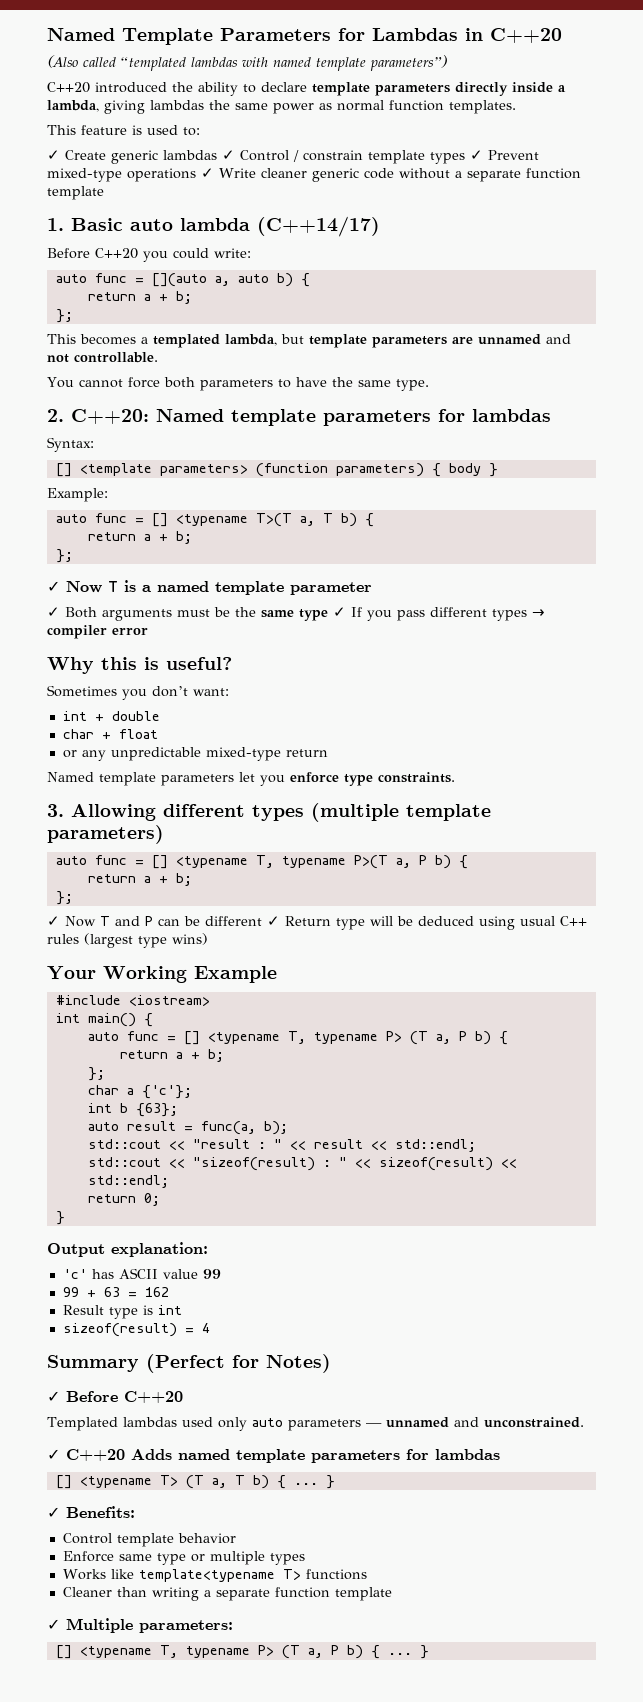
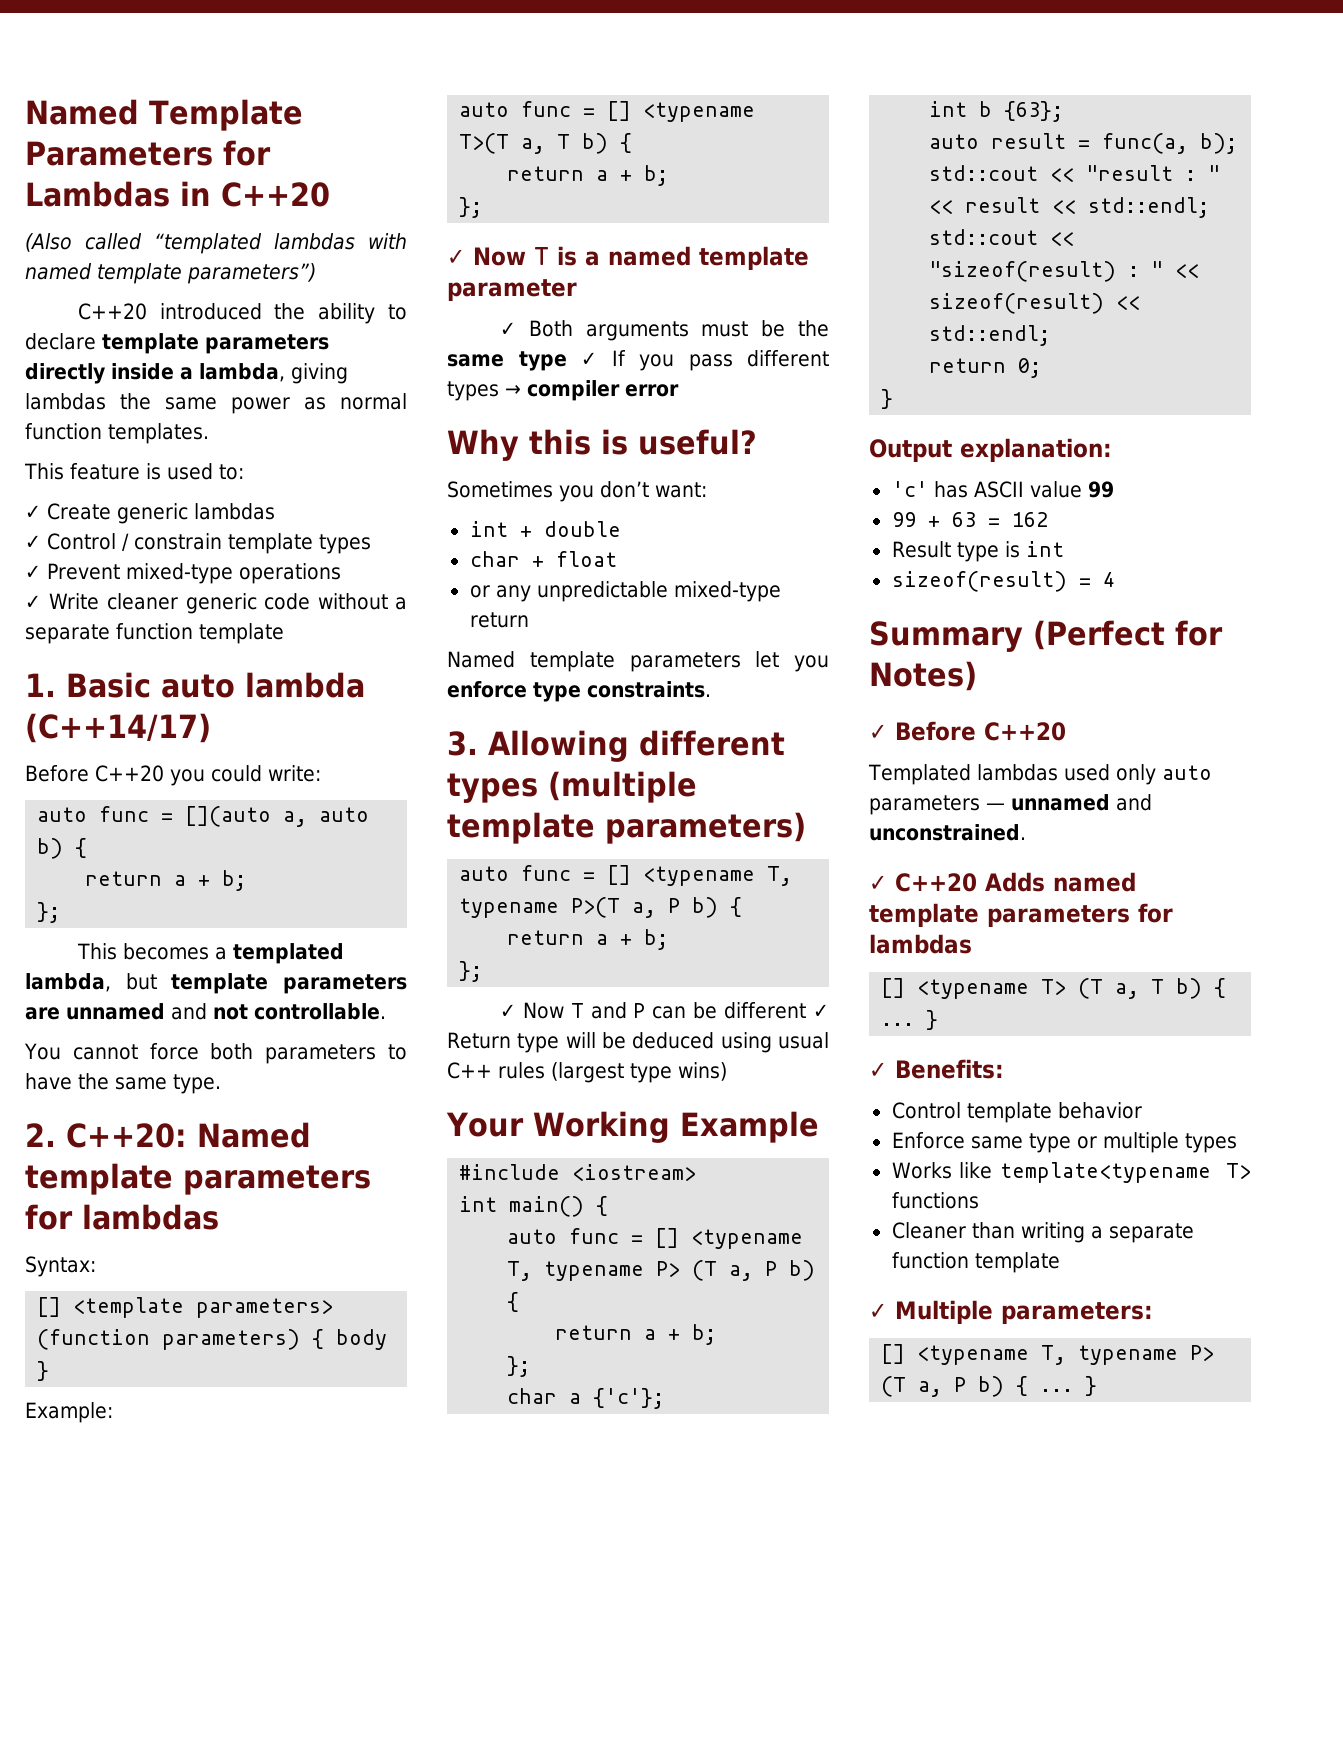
(217, 155) none -> (275, 511) //
(465, 158) none -> (371, 544) //
(196, 175) none -> (341, 573) //

